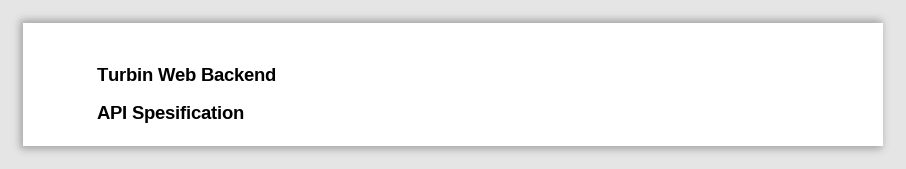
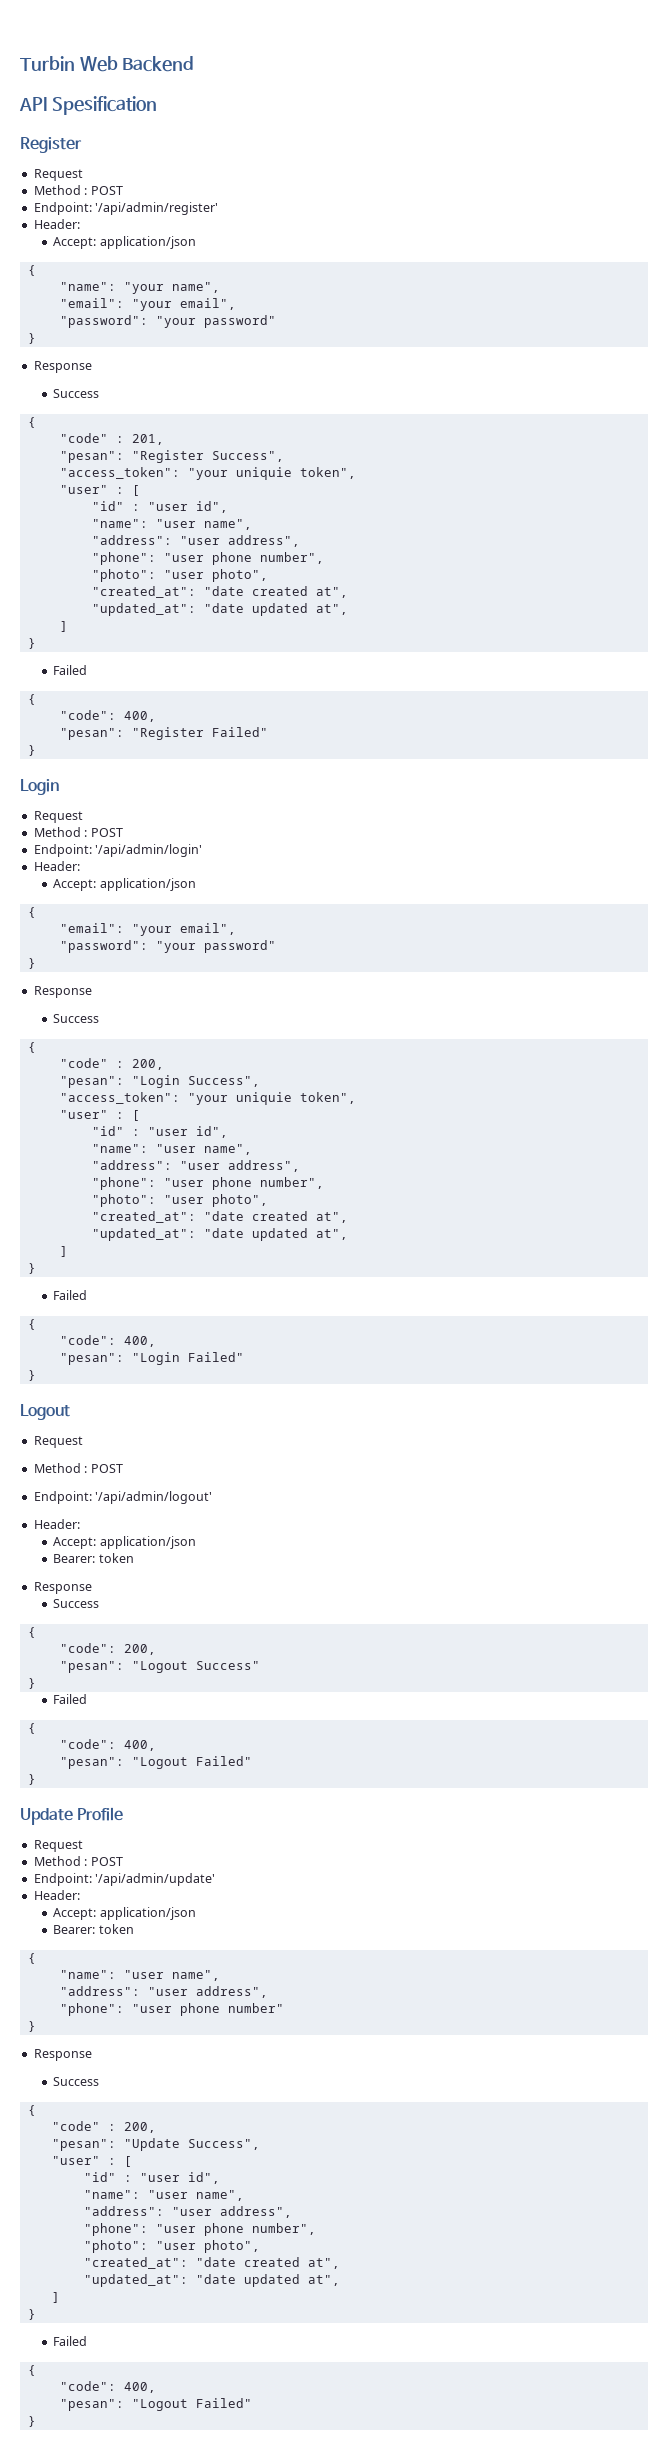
(244, 114) none -> [20,137,82,153] [33,169,83,181] [33,185,123,195] [33,202,219,215] [33,219,80,229] [53,236,196,249] [27,265,36,276] [59,282,220,294] [59,298,236,311] [59,315,276,328] [27,333,36,344] [33,361,92,373] [53,389,100,398] [27,417,36,428] [59,433,164,445] [59,450,284,463] [59,467,356,480] [59,485,140,496] [91,501,228,513] [91,519,252,530] [91,535,300,547] [91,552,324,565] [91,569,268,582] [91,586,348,598] [91,603,348,616] [59,621,68,632] [27,638,36,649] [53,665,88,675] [27,694,36,705] [59,710,156,722] [59,727,268,740] [27,745,36,756] [20,779,59,795] [33,811,83,823] [33,827,123,837] [33,844,203,857] [33,861,80,871] [53,878,196,891] [27,907,36,918] [59,923,236,936] [59,940,276,953] [27,958,36,969] [33,986,92,998] [53,1014,100,1023] [27,1042,36,1053] [59,1058,164,1070] [59,1075,260,1088] [59,1092,356,1105] [59,1110,140,1121] [91,1126,228,1138] [91,1144,252,1155] [91,1160,300,1172] [91,1177,324,1190] [91,1194,268,1207] [91,1211,348,1223] [91,1228,348,1241] [59,1246,68,1257] [27,1263,36,1274] [53,1290,88,1300] [27,1319,36,1330] [59,1335,156,1347] [59,1352,244,1365] [27,1370,36,1381] [20,1404,70,1420] [33,1436,83,1448] [33,1463,123,1473] [33,1491,213,1504] [33,1519,80,1529] [53,1536,196,1549] [53,1553,134,1563] [33,1582,92,1594] [53,1599,100,1608] [27,1627,36,1638] [59,1643,156,1655] [59,1661,260,1673] [27,1678,36,1689] [53,1694,88,1704] [27,1723,36,1734] [59,1739,156,1751] [59,1756,252,1769] [27,1774,36,1785] [20,1807,124,1825] [33,1840,83,1852] [33,1856,123,1866] [33,1873,216,1886] [33,1890,80,1900] [53,1907,196,1920] [53,1924,134,1934] [27,1953,36,1964] [59,1970,220,1981] [59,1986,268,1998] [59,2003,284,2016] [27,2021,36,2032] [33,2049,92,2061] [53,2077,100,2086] [27,2105,36,2116] [51,2121,156,2133] [51,2138,260,2151] [51,2156,132,2167] [83,2172,220,2184] [83,2190,244,2201] [83,2206,292,2218] [83,2223,316,2236] [83,2240,260,2253] [83,2257,340,2269] [83,2274,340,2287] [51,2292,60,2303] [27,2309,36,2320] [53,2336,88,2346] [27,2365,36,2376] [59,2381,156,2393] [59,2398,252,2411] [27,2416,36,2427] // Register // Request // Method : POST // Endpoint: '/api/admin/register' // Header: // Accept: application/json // { // "name": "your name", // "email": "your email", // "password": "your password" // } // Response // Success // { // "code" : 201, // "pesan": "Register Success", // "access_token": "your uniquie token", // "user" : [ // "id" : "user id", // "name": "user name", // "address": "user address", // "phone": "user phone number", // "photo": "user photo", // "created_at": "date created at", // "updated_at": "date updated at", // ] // } // Failed // { // "code": 400, // "pesan": "Register Failed" // } // Login // Request // Method : POST // Endpoint: '/api/admin/login' // Header: // Accept: application/json // { // "email": "your email", // "password": "your password" // } // Response // Success // { // "code" : 200, // "pesan": "Login Success", // "access_token": "your uniquie token", // "user" : [ // "id" : "user id", // "name": "user name", // "address": "user address", // "phone": "user phone number", // "photo": "user photo", // "created_at": "date created at", // "updated_at": "date updated at", // ] // } // Failed // { // "code": 400, // "pesan": "Login Failed" // } // Logout // Request // Method : POST // Endpoint: '/api/admin/logout' // Header: // Accept: application/json // Bearer: token // Response // Success // { // "code": 200, // "pesan": "Logout Success" // } // Failed // { // "code": 400, // "pesan": "Logout Failed" // } // Update Profile // Request // Method : POST // Endpoint: '/api/admin/update' // Header: // Accept: application/json // Bearer: token // { // "name": "user name", // "address": "user address", // "phone": "user phone number" // } // Response // Success // { // "code" : 200, // "pesan": "Update Success", // "user" : [ // "id" : "user id", // "name": "user name", // "address": "user address", // "phone": "user phone number", // "photo": "user photo", // "created_at": "date created at", // "updated_at": "date updated at", // ] // } // Failed // { // "code": 400, // "pesan": "Logout Failed" // }

